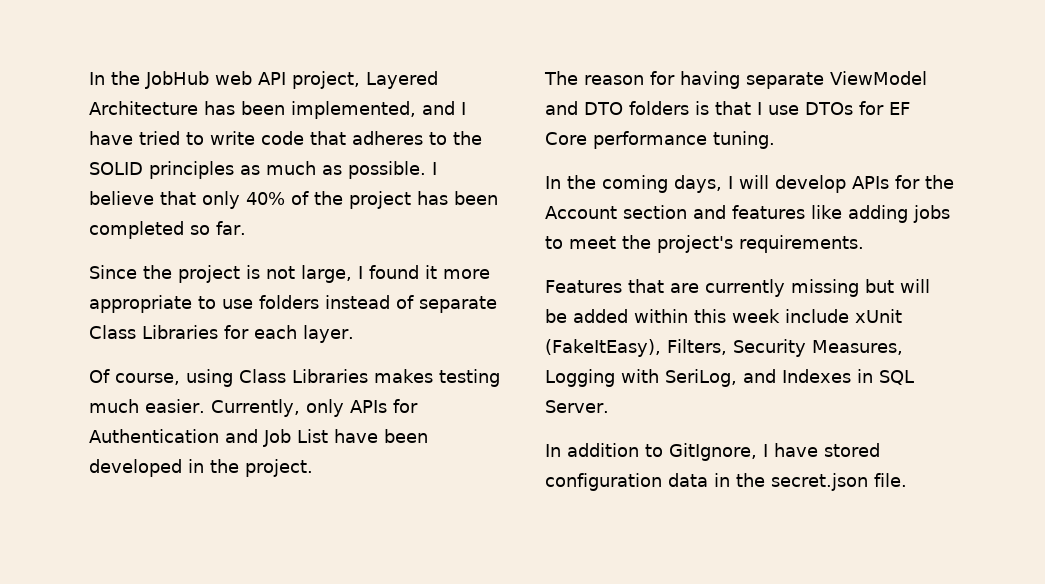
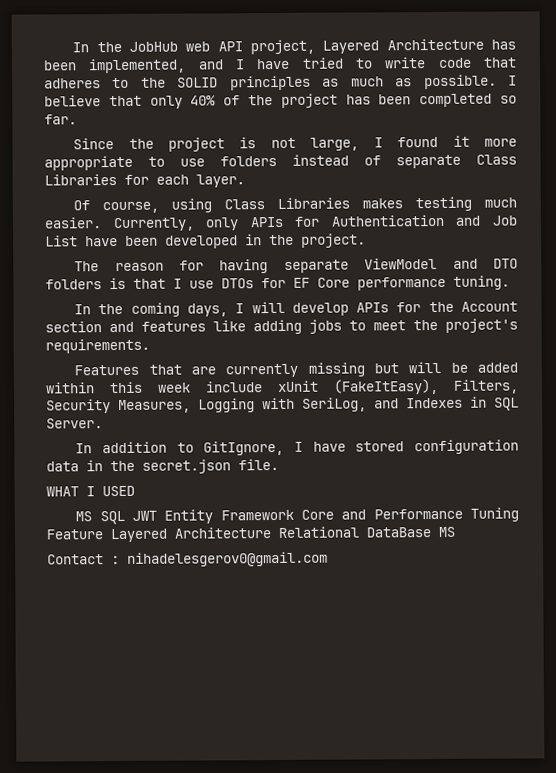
(907, 480) none -> [46,485,135,497] [75,507,519,525] [46,526,455,543] [47,551,328,567] // WHAT I USED // MS SQL JWT Entity Framework Core and Performance Tuning Feature Layered Architecture Relational DataBase MS // Contact : nihadelesgerov0@gmail.com

